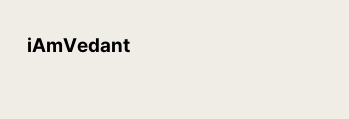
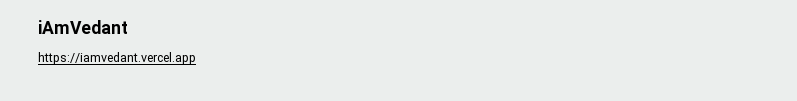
(130, 45) none -> [38,52,196,65] // https://iamvedant.vercel.app

